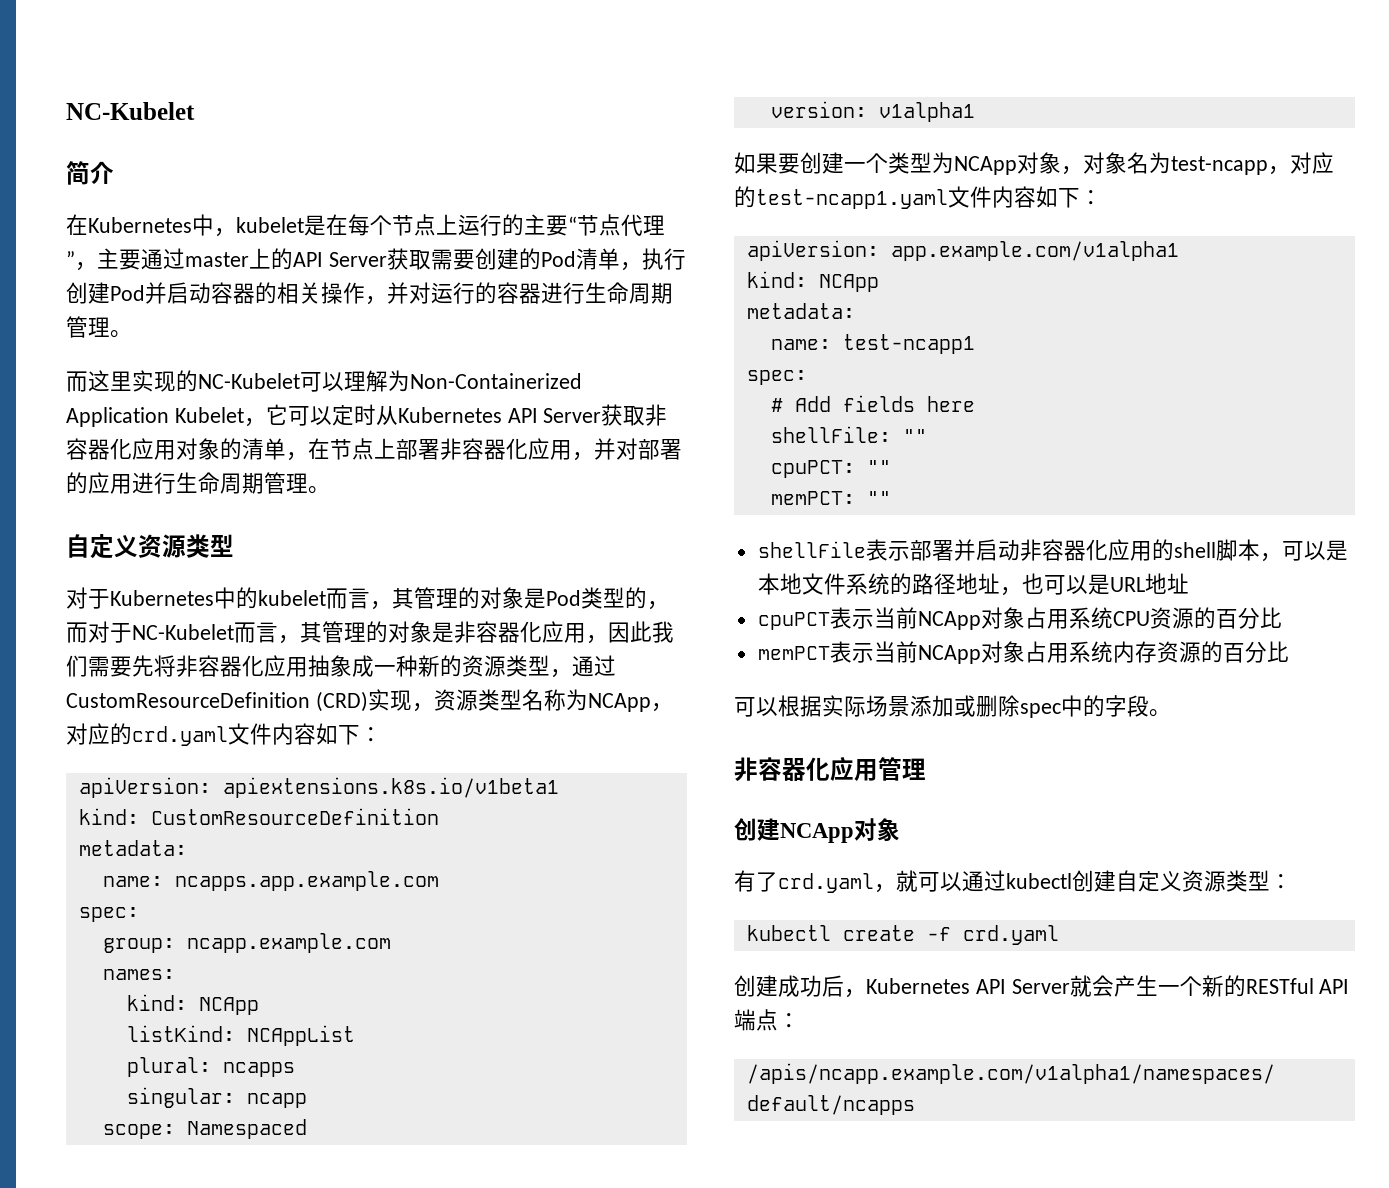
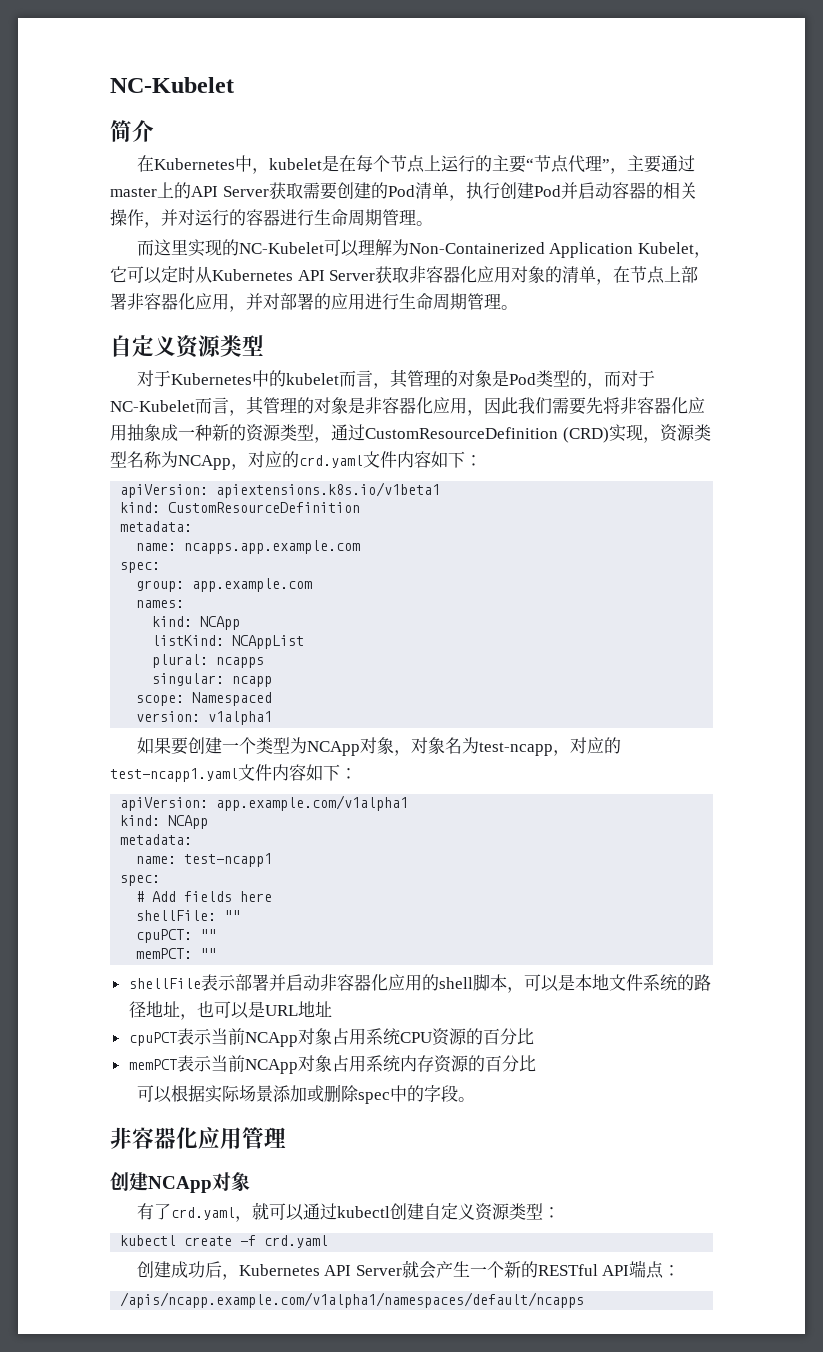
[186,933,391,953] ncapp.example.com -> [192,578,313,592] app.example.com

